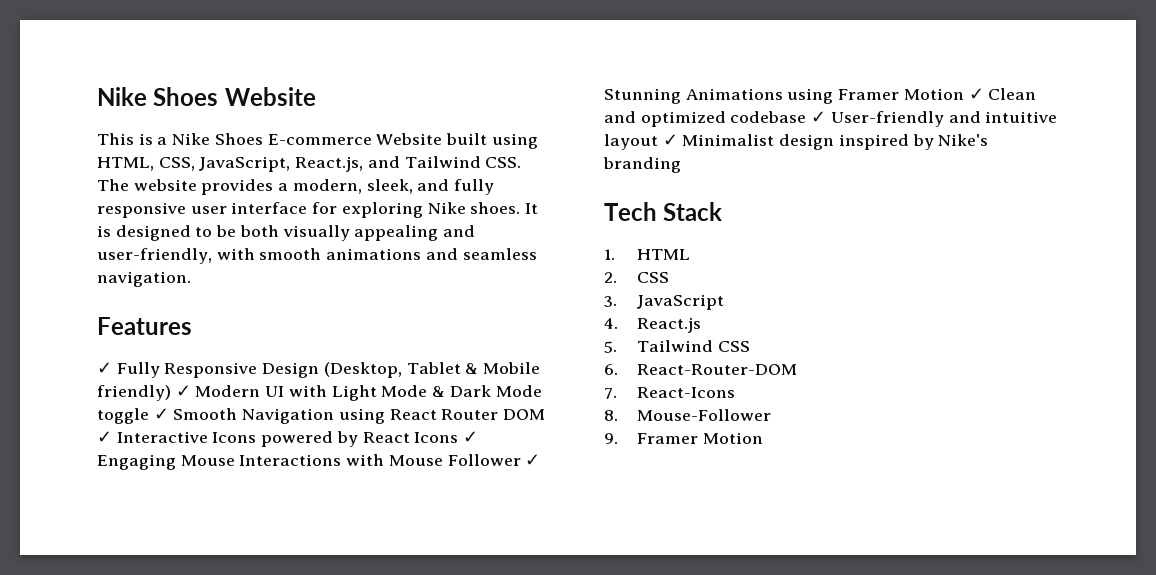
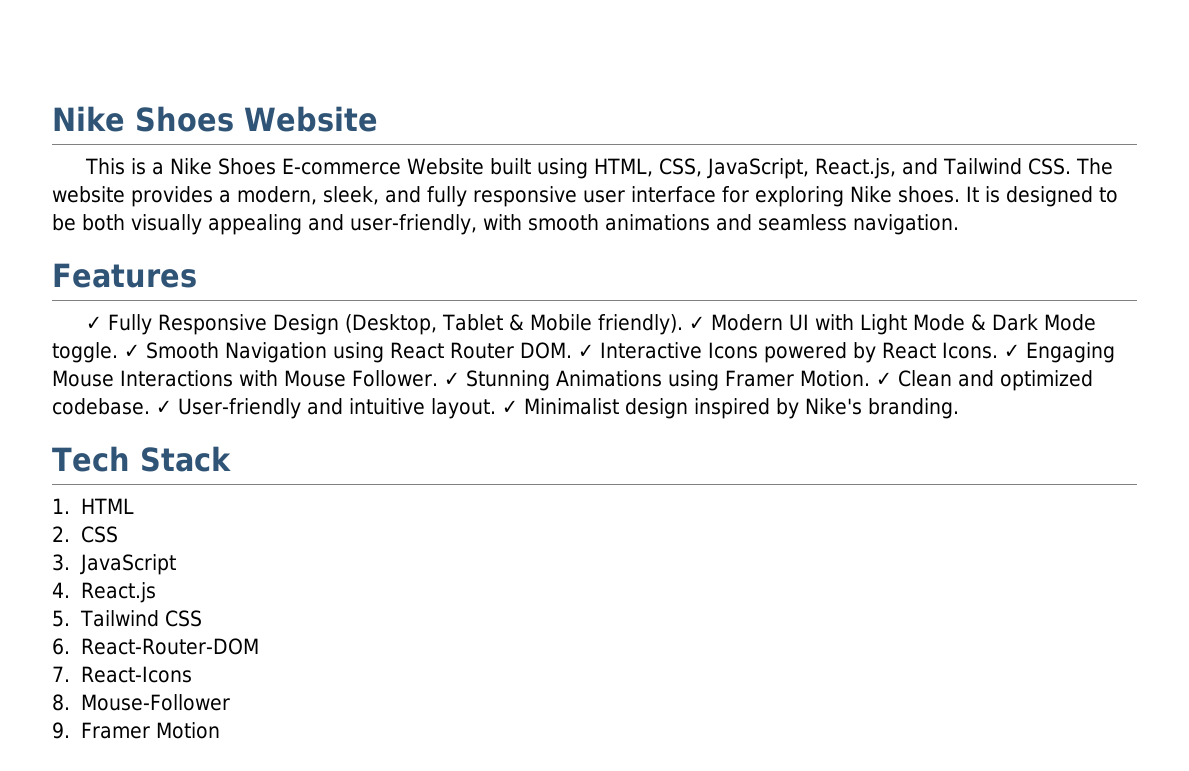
[97,385,171,401] friendly) -> [597,314,683,335] friendly).
[97,408,149,424] toggle -> [52,342,118,363] toggle.
[503,409,546,420] DOM -> [519,342,572,359] DOM.
[414,432,459,443] Icons -> [941,342,998,359] Icons.
[447,454,521,466] Follower -> [352,370,438,387] Follower.
[903,88,964,100] Motion -> [799,370,870,387] Motion.
[730,111,807,123] codebase -> [52,398,150,415] codebase.
[604,134,658,150] layout -> [430,398,496,419] layout.
[603,157,681,173] branding -> [867,398,959,419] branding.

